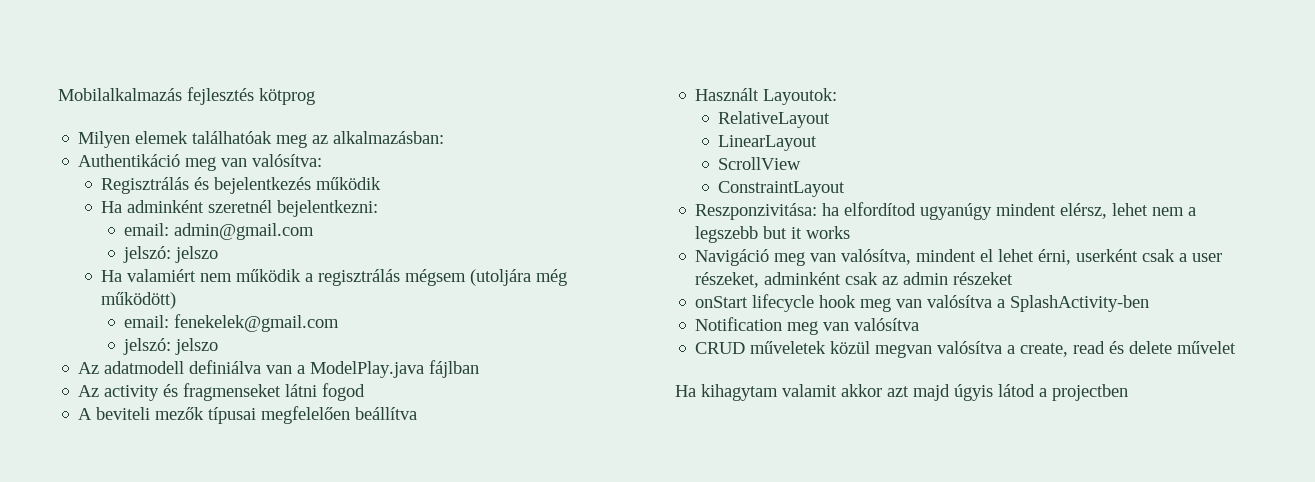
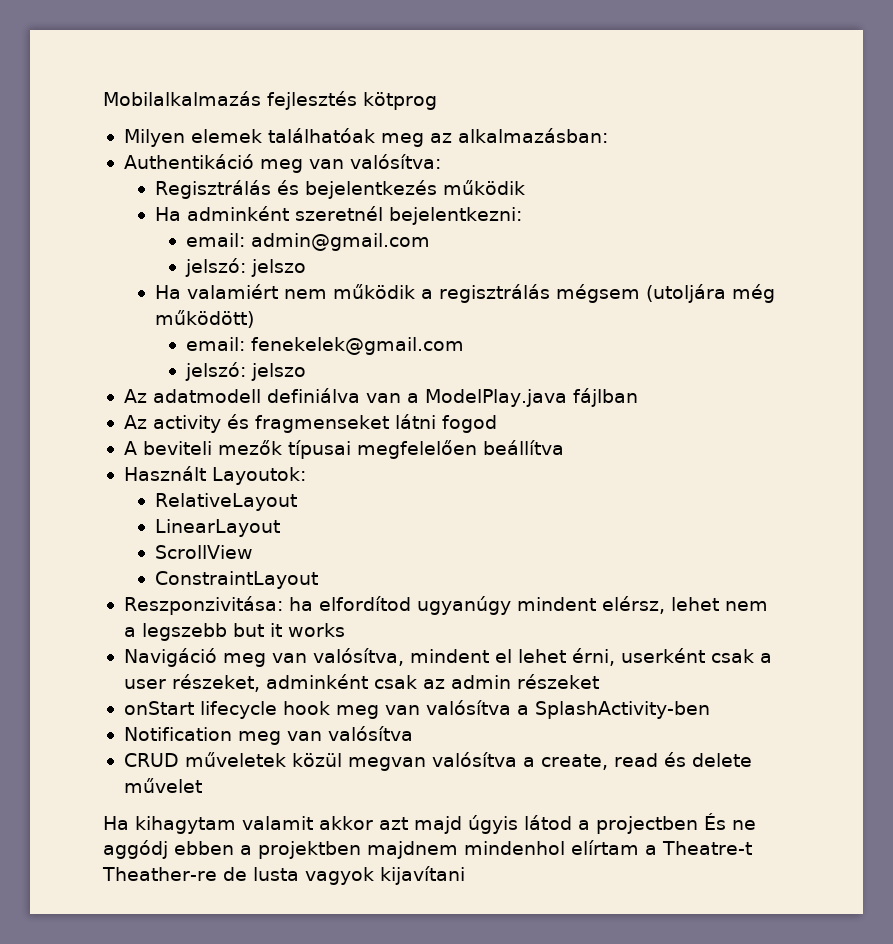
(1128, 392) none -> [703,813,756,830] [103,840,752,859] [102,866,465,885] És ne aggódj ebben a projektben majdnem mindenhol elírtam a Theatre-t Theather-re de lusta vagyok kijavítani

